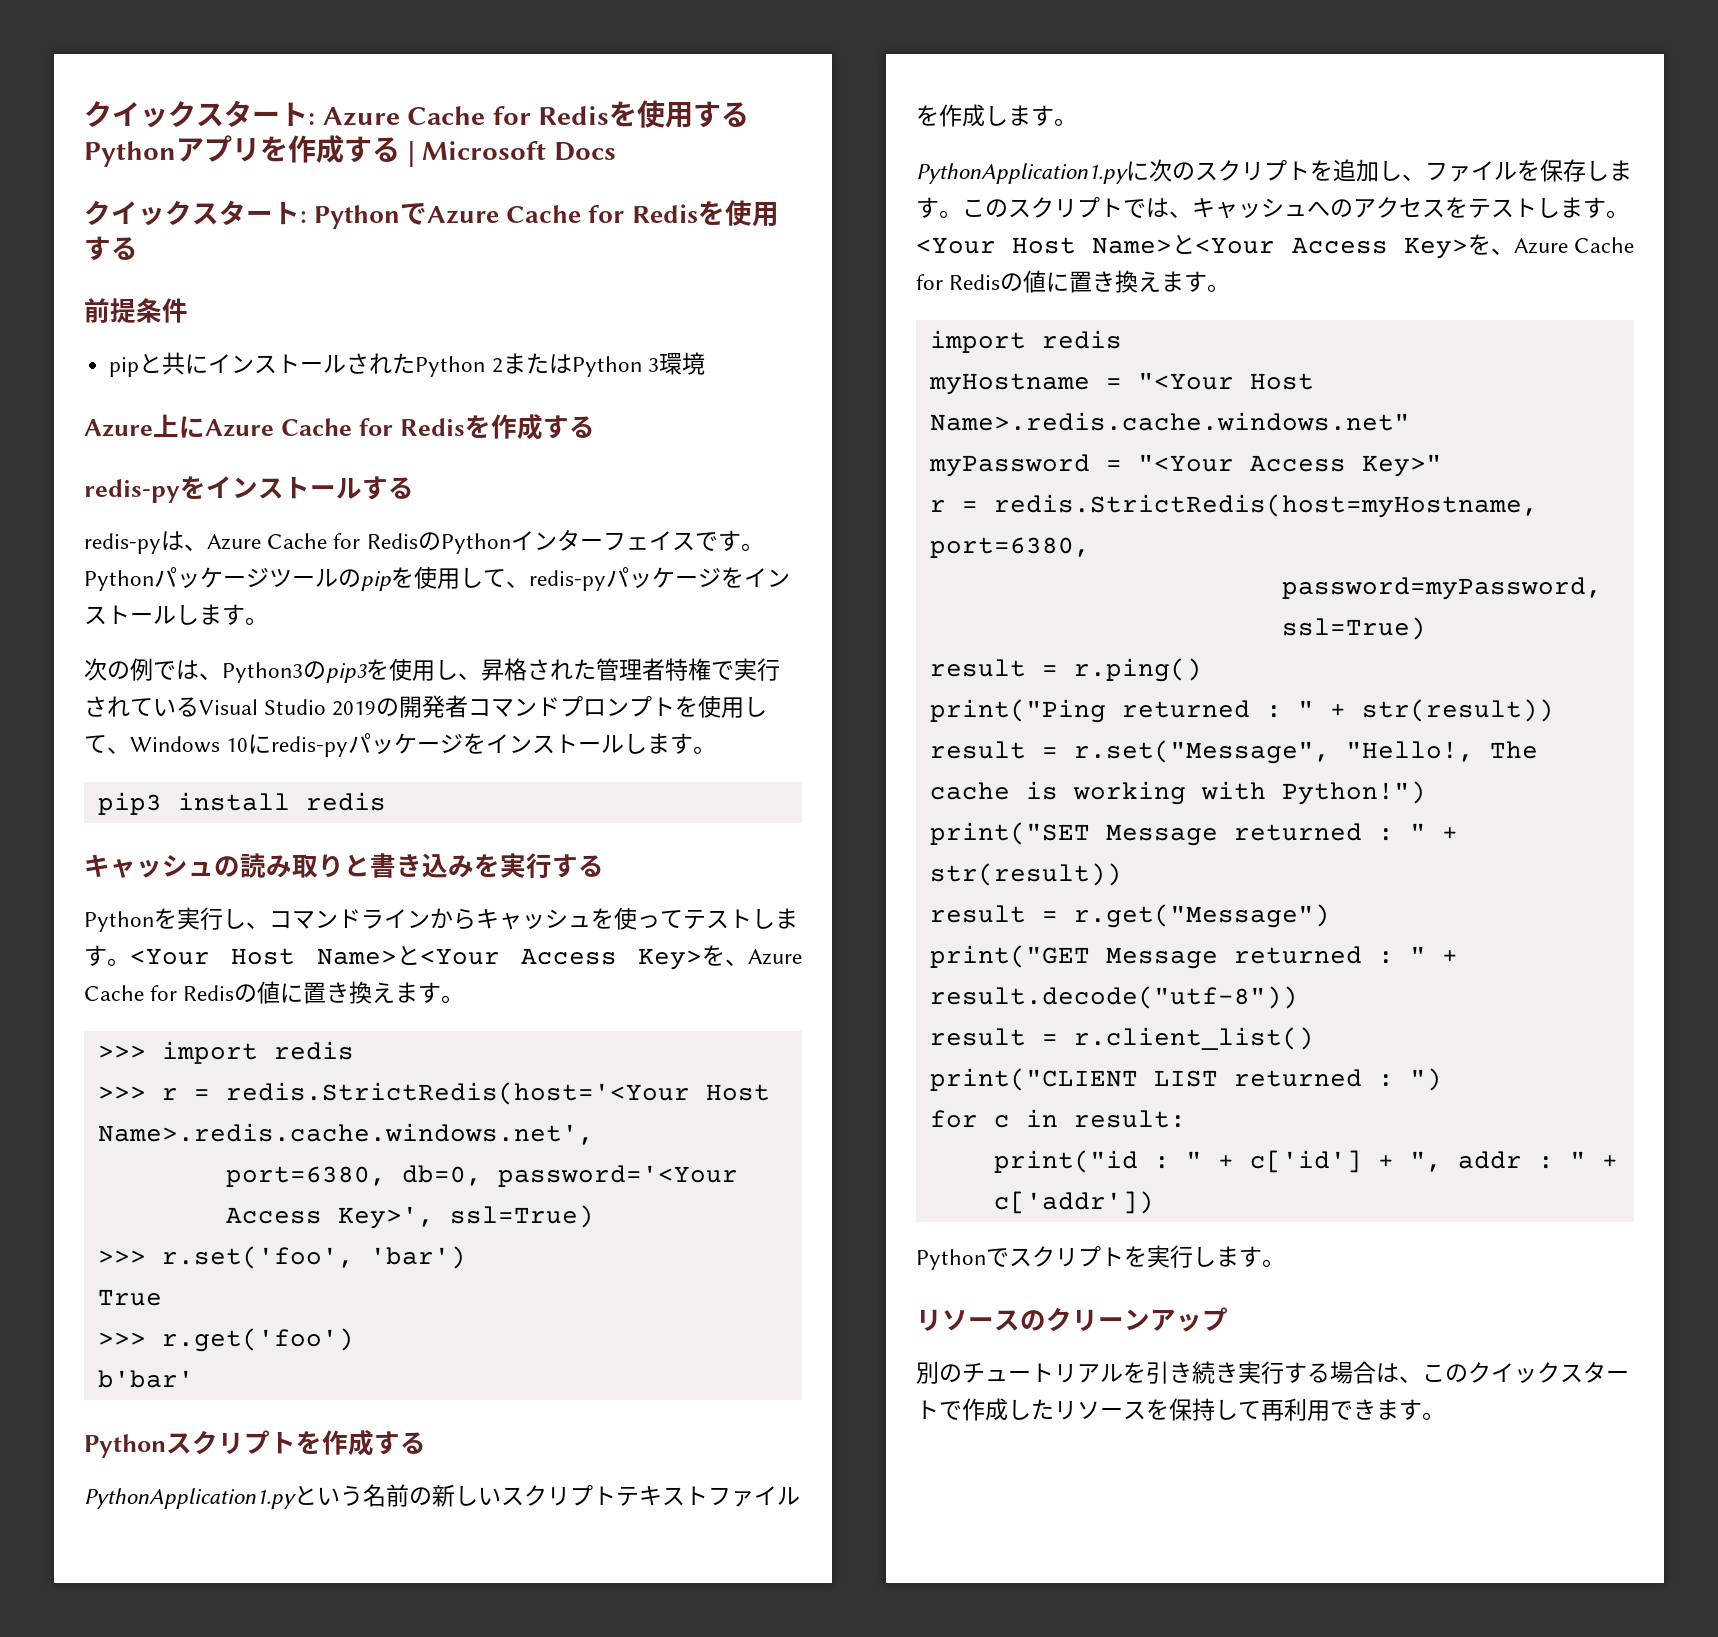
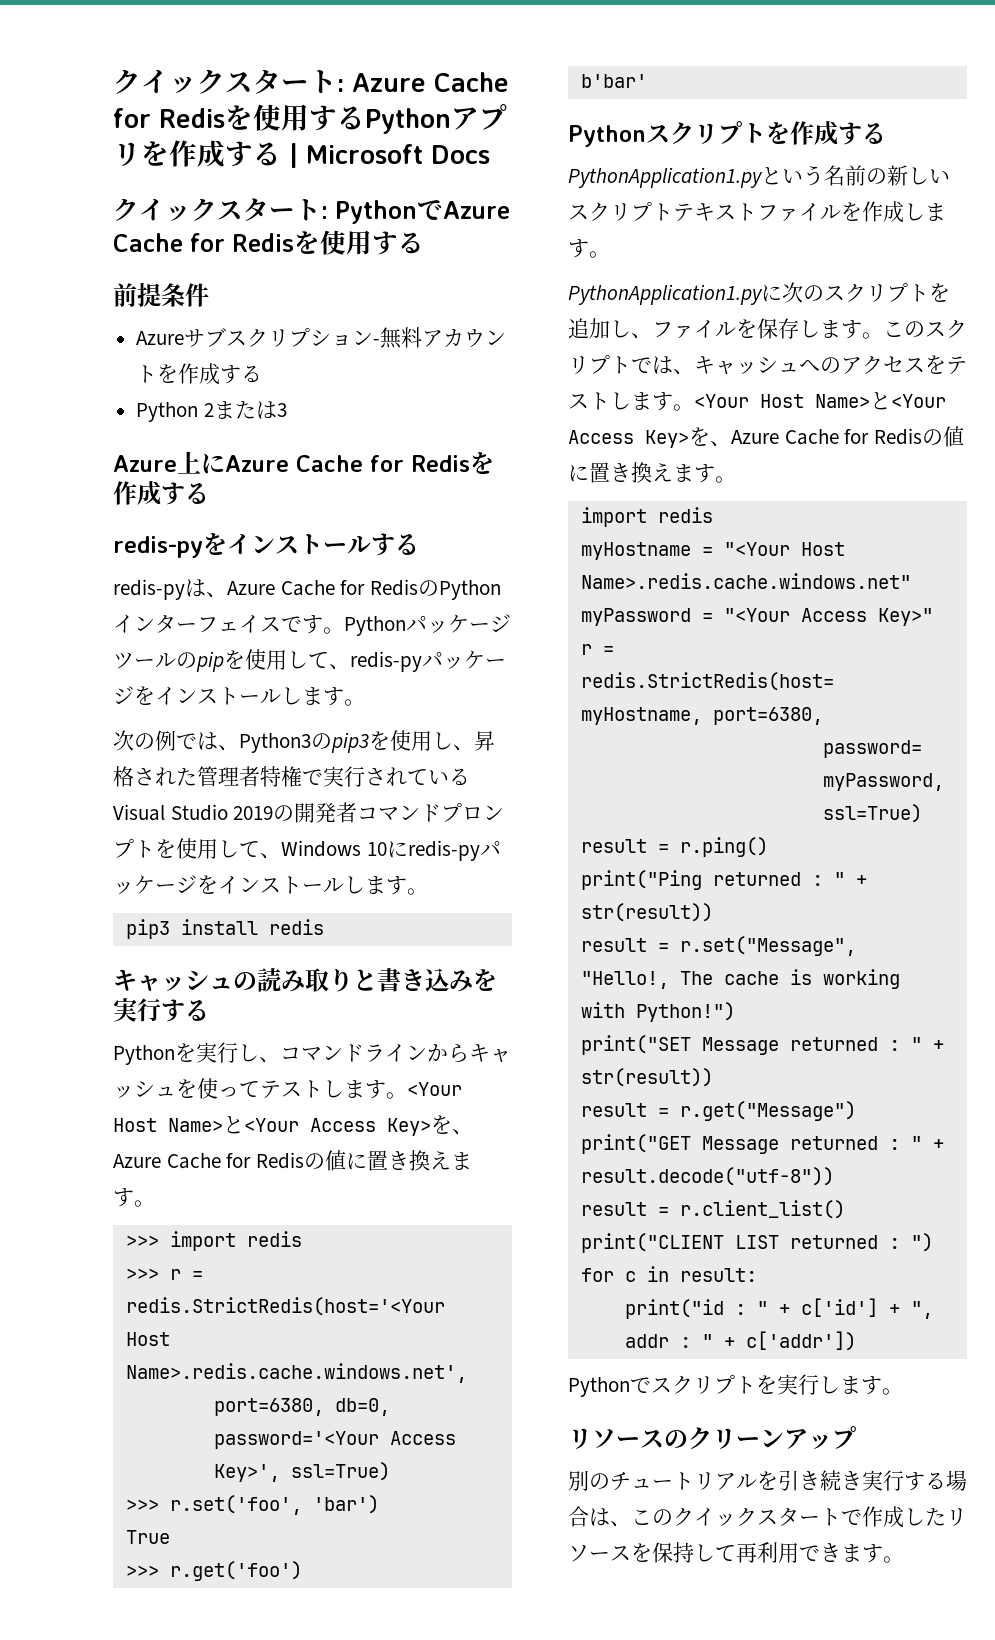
[109,352,416,377] pipと共にインストールされた -> [136,327,507,349] [136,363,263,385] Azureサブスクリプション-無料アカウントを作成する //
[571,356,642,377] Python -> (277, 410) none
[658,352,705,375] 環境 -> (287, 410) none

